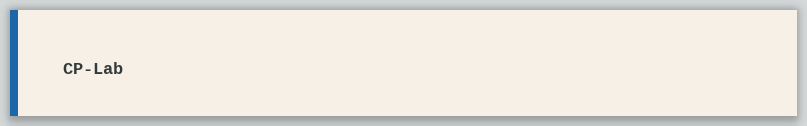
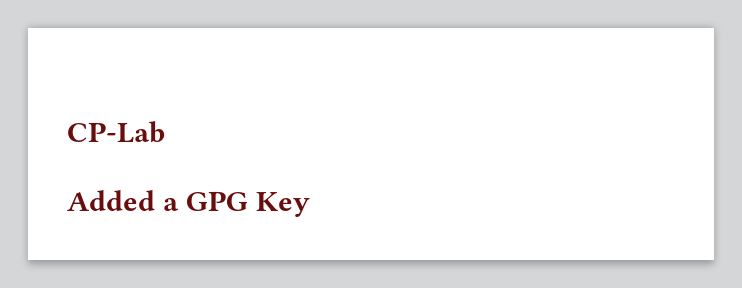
(123, 68) none -> [67,190,311,217] // Added a GPG Key

